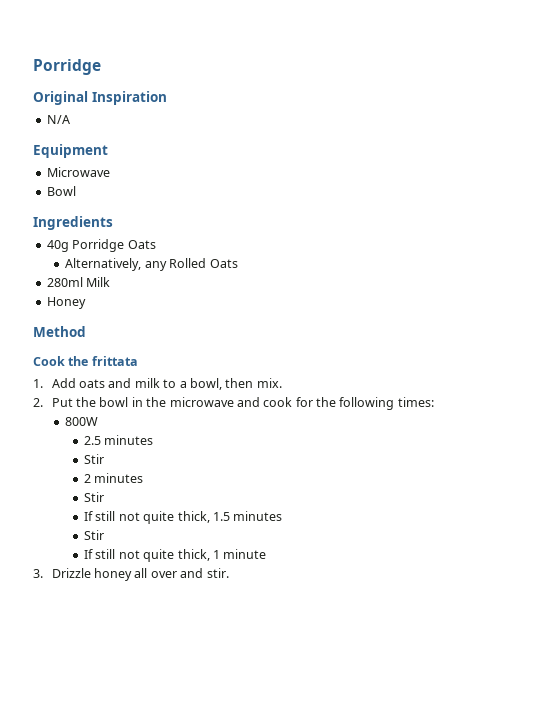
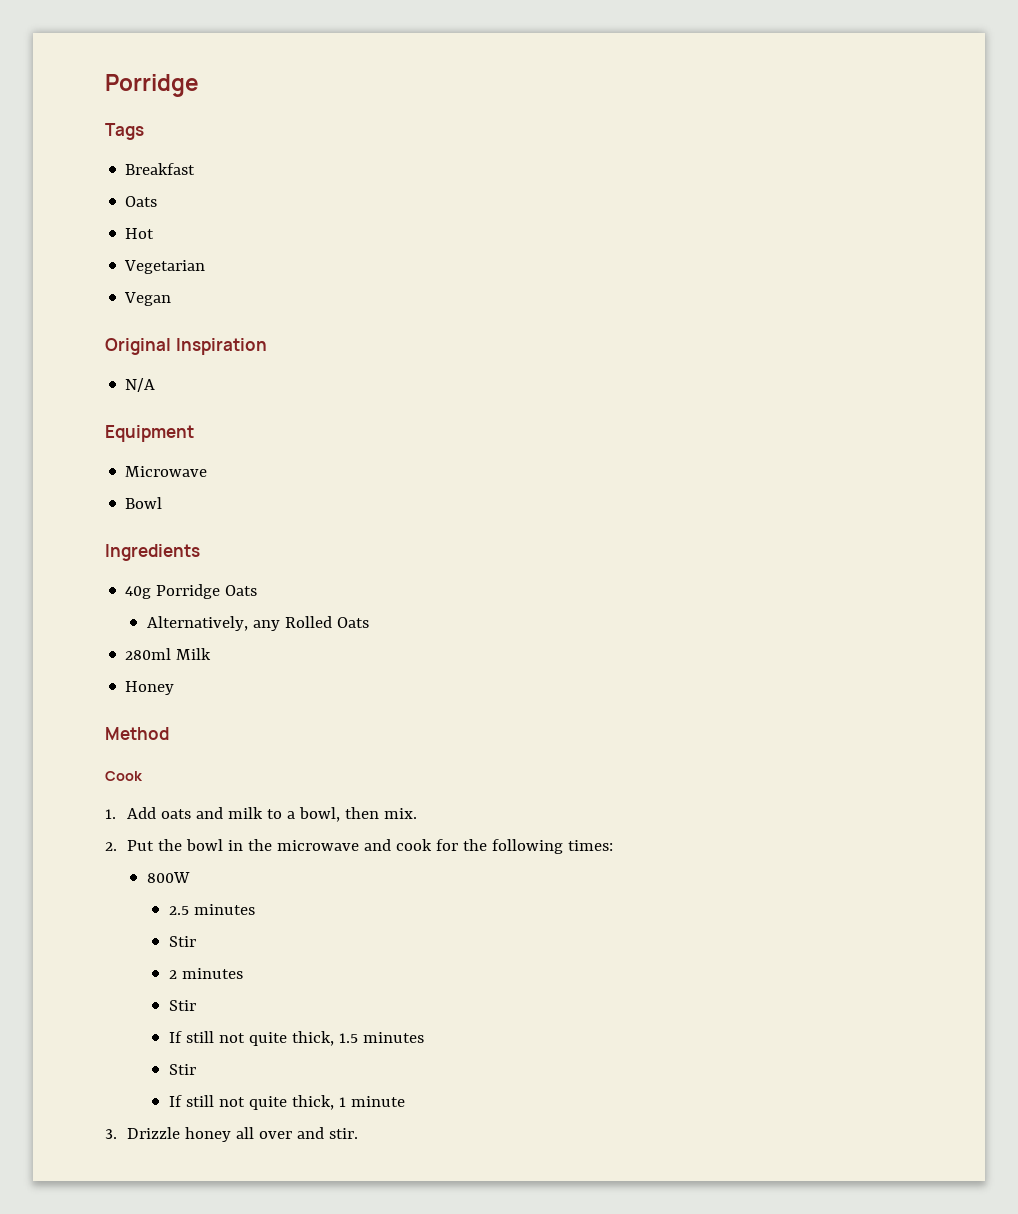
[33,59,101,75] Porridge -> [105,74,199,97] [105,123,144,140] [125,163,196,175] [125,196,158,207] [125,228,155,239] [124,260,206,274] [124,292,172,306] Porridge // Tags // Breakfast // Oats // Hot // Vegetarian // Vegan
[68,356,138,366] the frittata -> (143, 776) none

